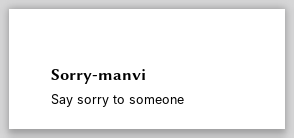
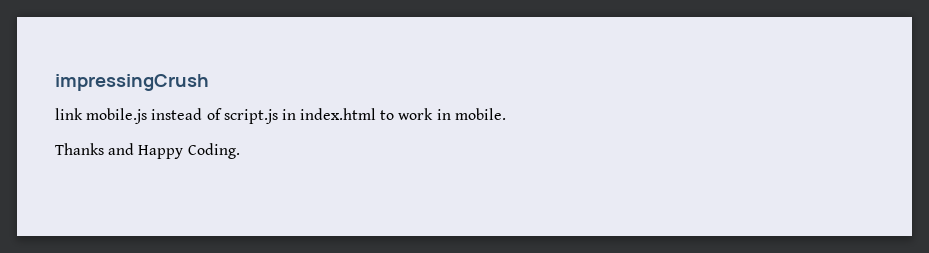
[51,69,146,84] [51,94,184,107] Sorry-manvi // Say sorry to someone -> [55,74,209,91] [55,108,506,124] [55,143,240,159] impressingCrush // link mobile.js instead of script.js in index.html to work in mobile. // Thanks and Happy Coding.

